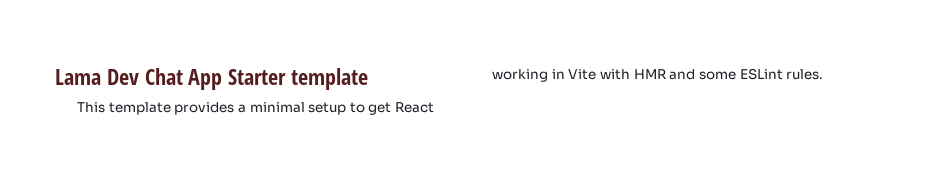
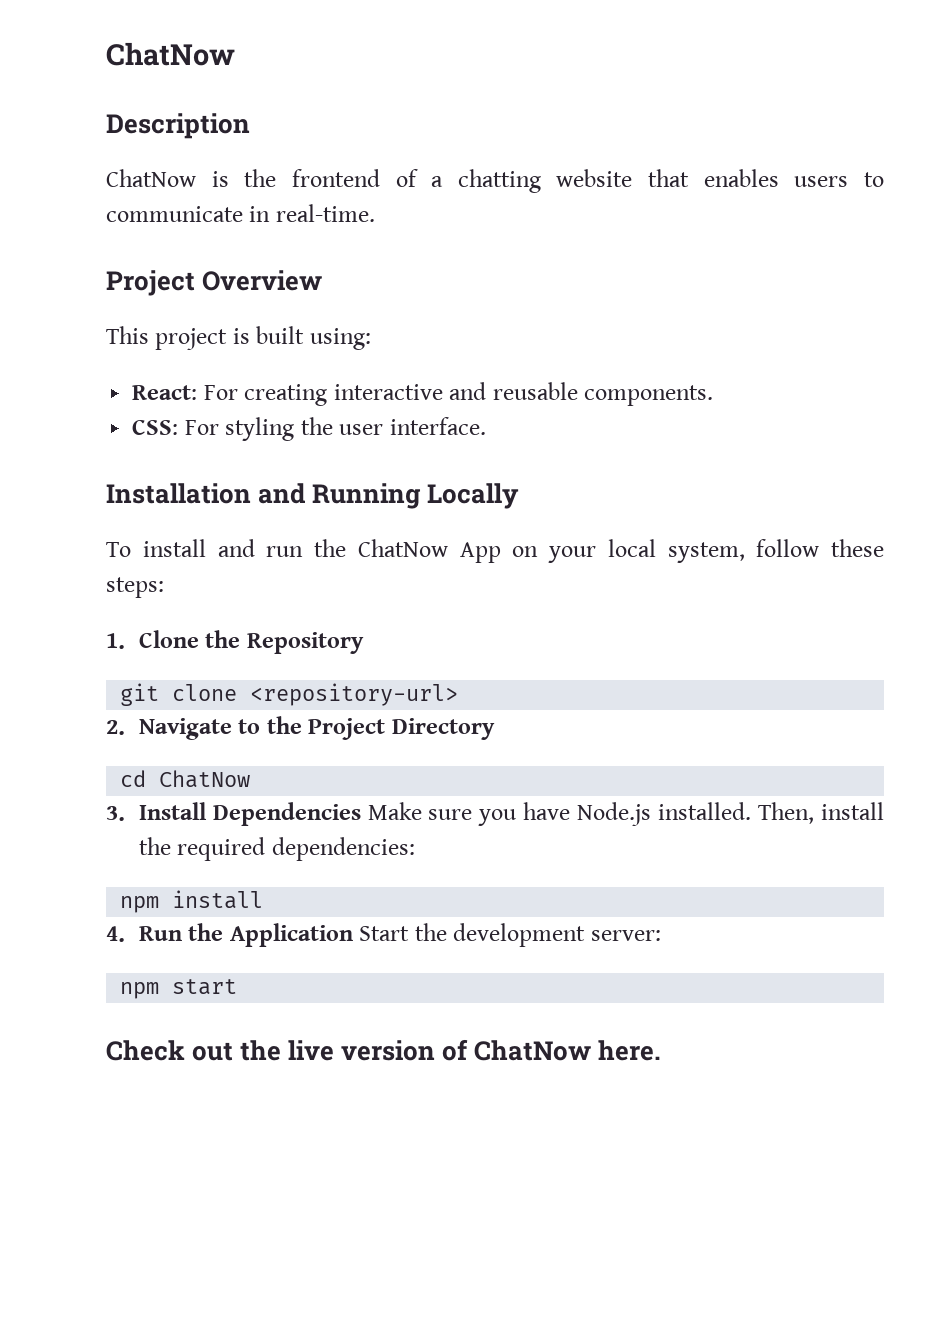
[55,68,369,90] [76,102,435,115] [492,68,824,82] Lama Dev Chat App Starter template // This template provides a minimal setup to get React working in Vite with HMR and some ESLint rules. -> [106,42,235,66] [106,113,250,139] [106,169,884,193] [106,204,375,222] [106,270,323,296] [106,326,371,350] [132,382,714,406] [132,417,486,441] [106,483,520,509] [106,539,884,563] [106,577,164,598] [106,630,364,654] [120,683,459,706] [106,716,495,740] [120,770,251,788] [106,802,885,826] [138,837,415,861] [120,890,264,913] [106,923,661,947] [120,979,238,999] [106,1039,662,1061] ChatNow // Description // ChatNow is the frontend of a chatting website that enables users to communicate in real-time. // Project Overview // This project is built using: // React: For creating interactive and reusable components. // CSS: For styling the user interface. // Installation and Running Locally // To install and run the ChatNow App on your local system, follow these steps: // 1. Clone the Repository // git clone <repository-url> // 2. Navigate to the Project Directory // cd ChatNow // 3. Install Dependencies Make sure you have Node.js installed. Then, install the required dependencies: // npm install // 4. Run the Application Start the development server: // npm start // Check out the live version of ChatNow here.

